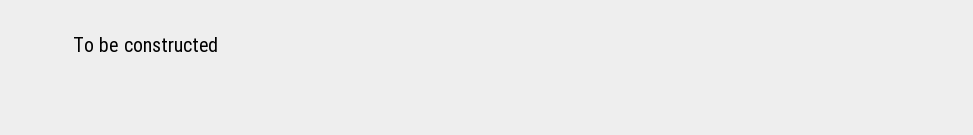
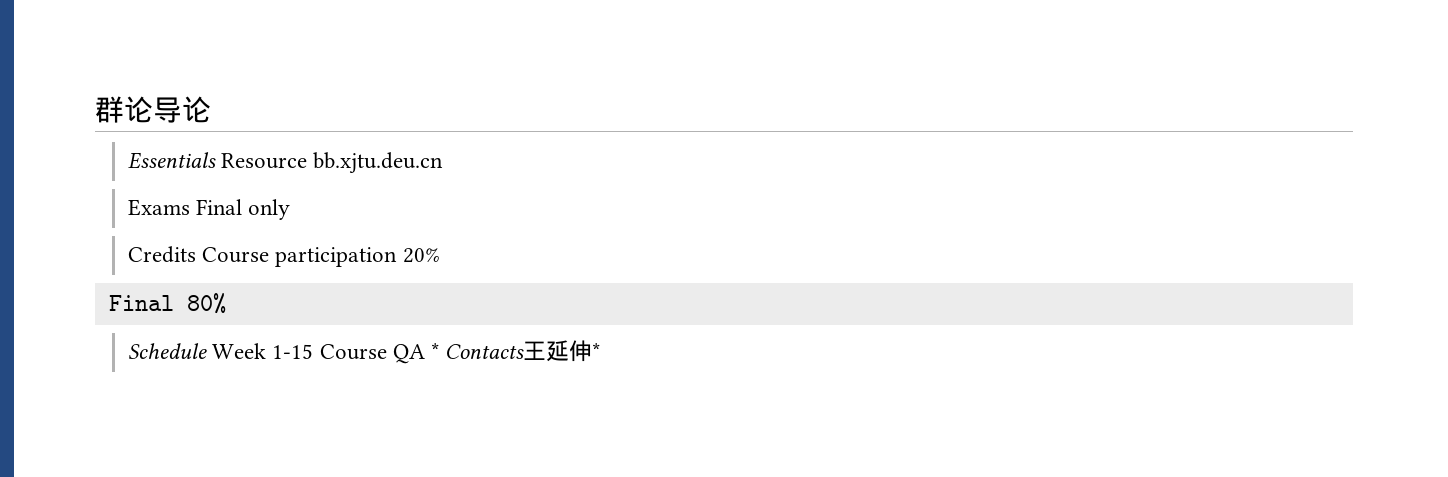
[73,37,218,52] To be constructed -> [95,96,211,123] [128,152,444,174] [128,199,291,220] [128,246,440,267] [108,293,226,314] [128,340,601,364] 群论导论 // Essentials Resource bb.xjtu.deu.cn // Exams Final only // Credits Course participation 20% // Final 80% // Schedule Week 1-15 Course QA * Contacts王延伸*

